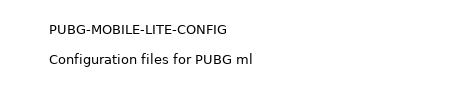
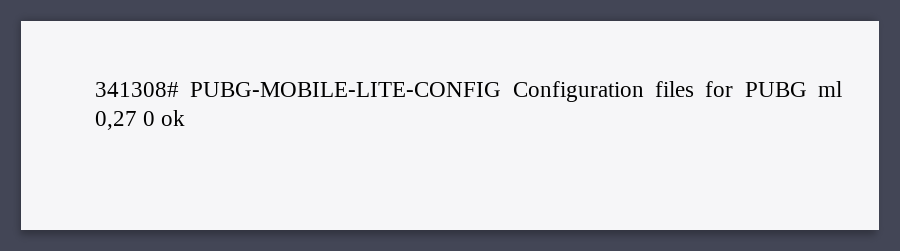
(49, 29) none -> [95,82,179,97] 341308#
(227, 29) // -> (502, 89) none
(253, 58) none -> [95,110,186,130] 0,27 0 ok

